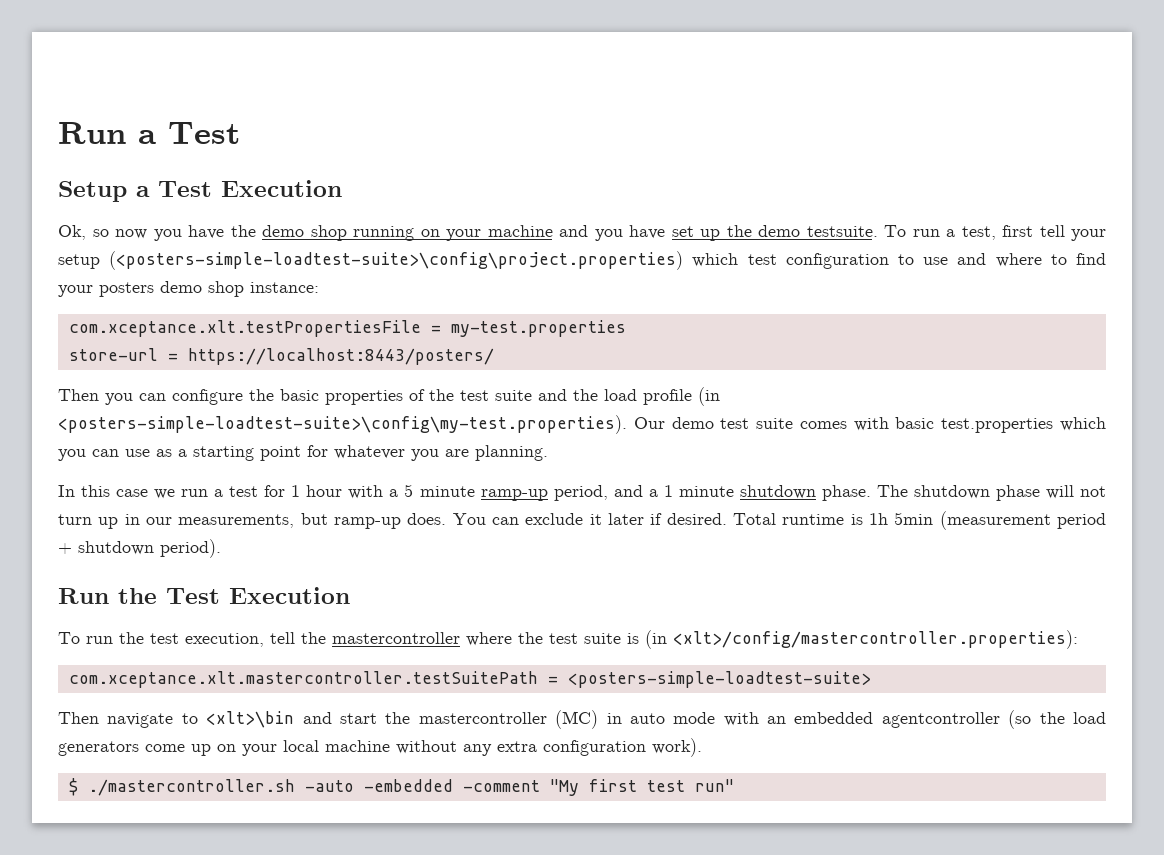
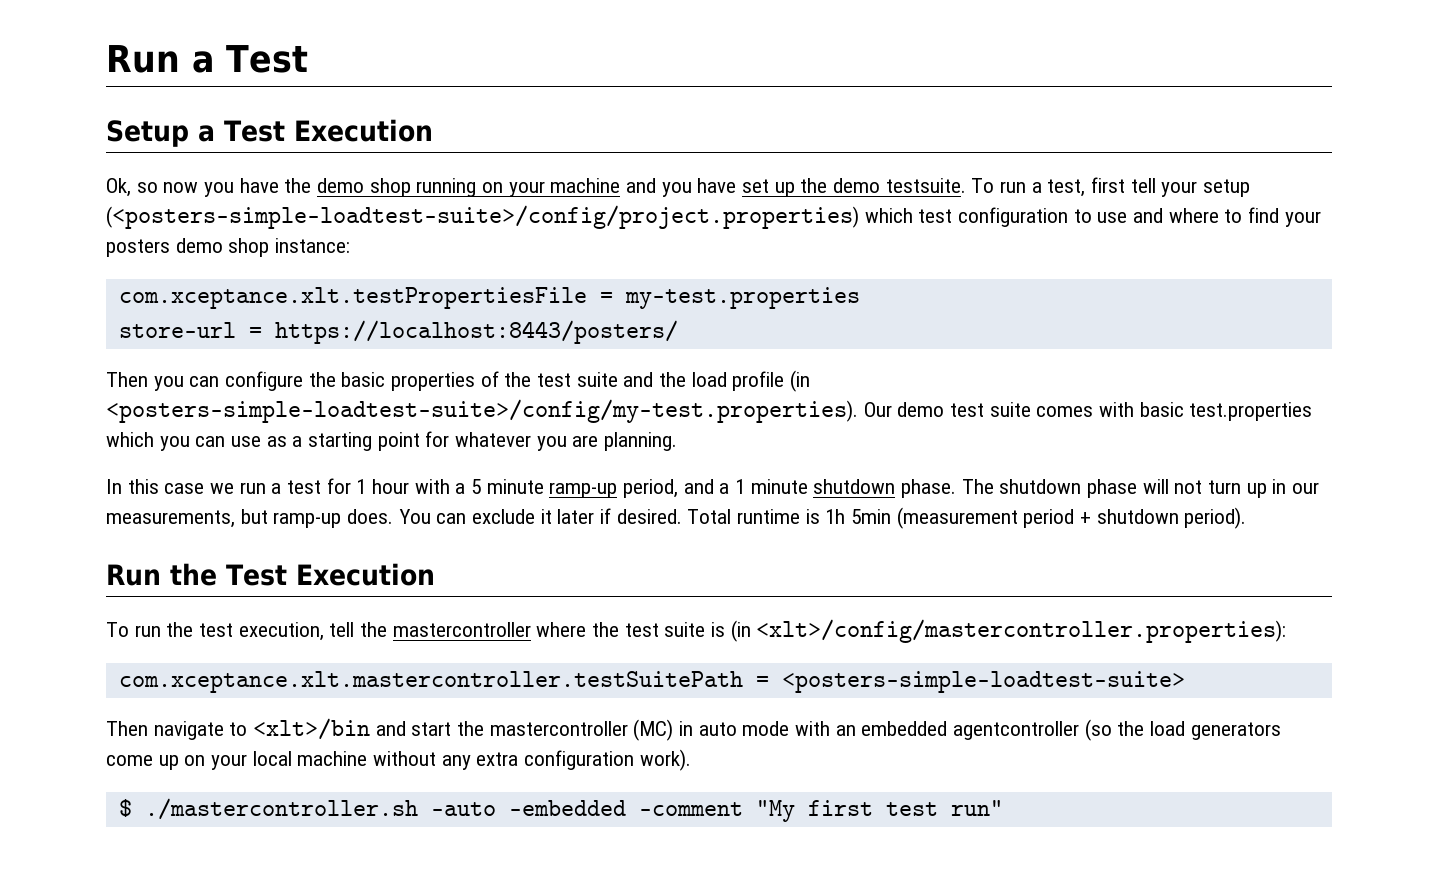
[109,251,684,270] (<posters-simple-loadtest-suite>\config\project.properties) -> [106,205,859,229] (<posters-simple-loadtest-suite>/config/project.properties)
[58,415,627,434] <posters-simple-loadtest-suite>\config\my-test.properties). -> [106,399,858,423] <posters-simple-loadtest-suite>/config/my-test.properties).
[206,711,295,728] <xlt>\bin -> [253,718,371,740] <xlt>/bin

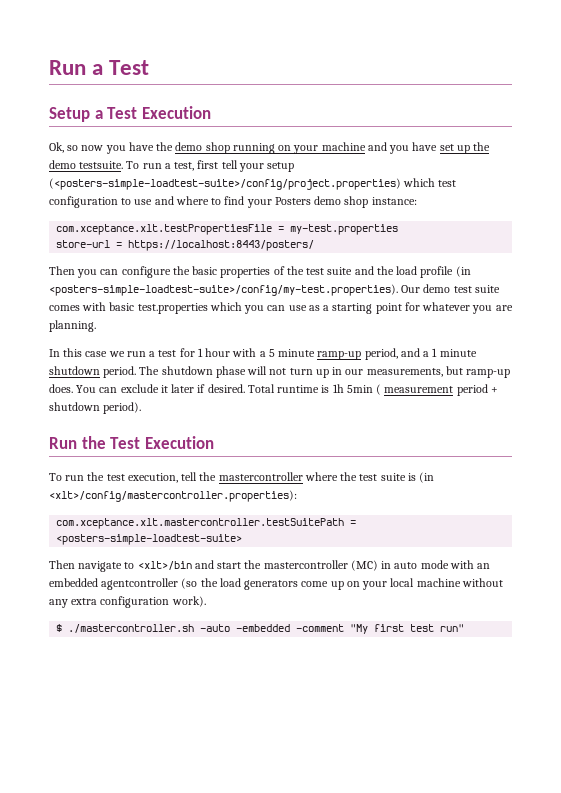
[106,239,170,257] posters -> [274,197,311,205] Posters
[901,479,957,498] phase. -> [103,366,137,378] period.
[896,507,1018,529] (measurement -> [376,384,454,395] ( measurement

